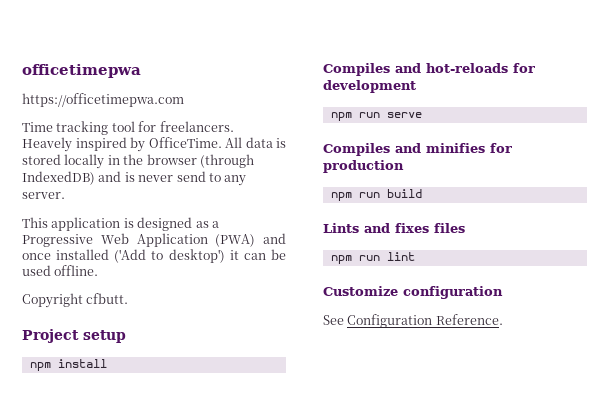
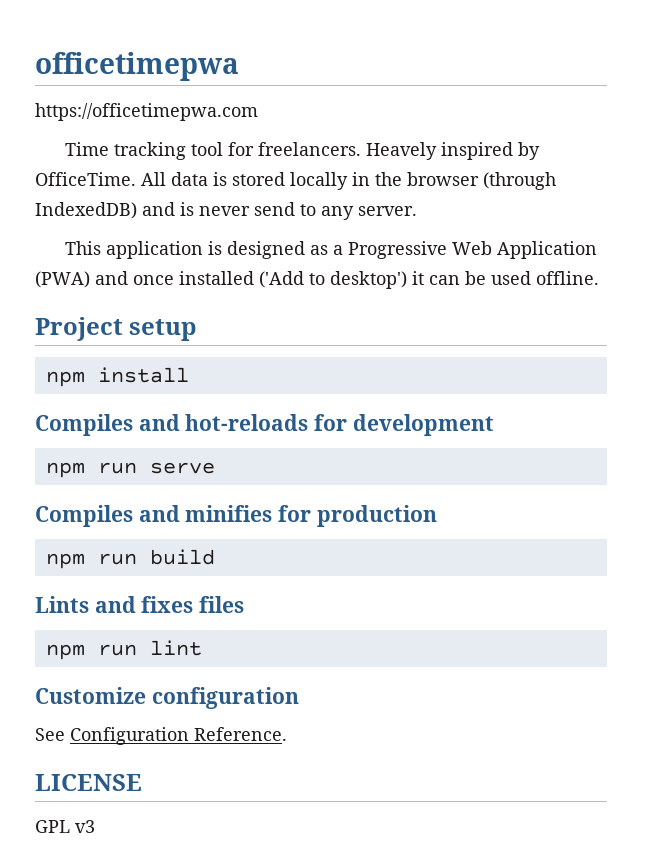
[22,293,129,308] // Copyright cfbutt. -> (599, 278) none
(503, 319) none -> [35,774,142,791] [35,820,95,833] // LICENSE // GPL v3

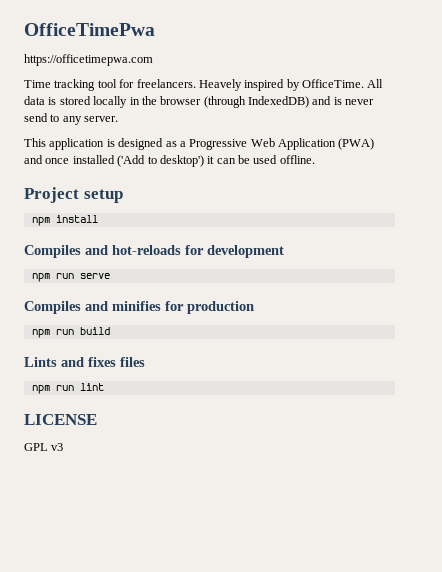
[35,52,239,81] officetimepwa -> [24,23,155,36] OfficeTimePwa
[35,687,299,709] [35,727,287,745] // Customize configuration // See Configuration Reference. -> (104, 387) none

